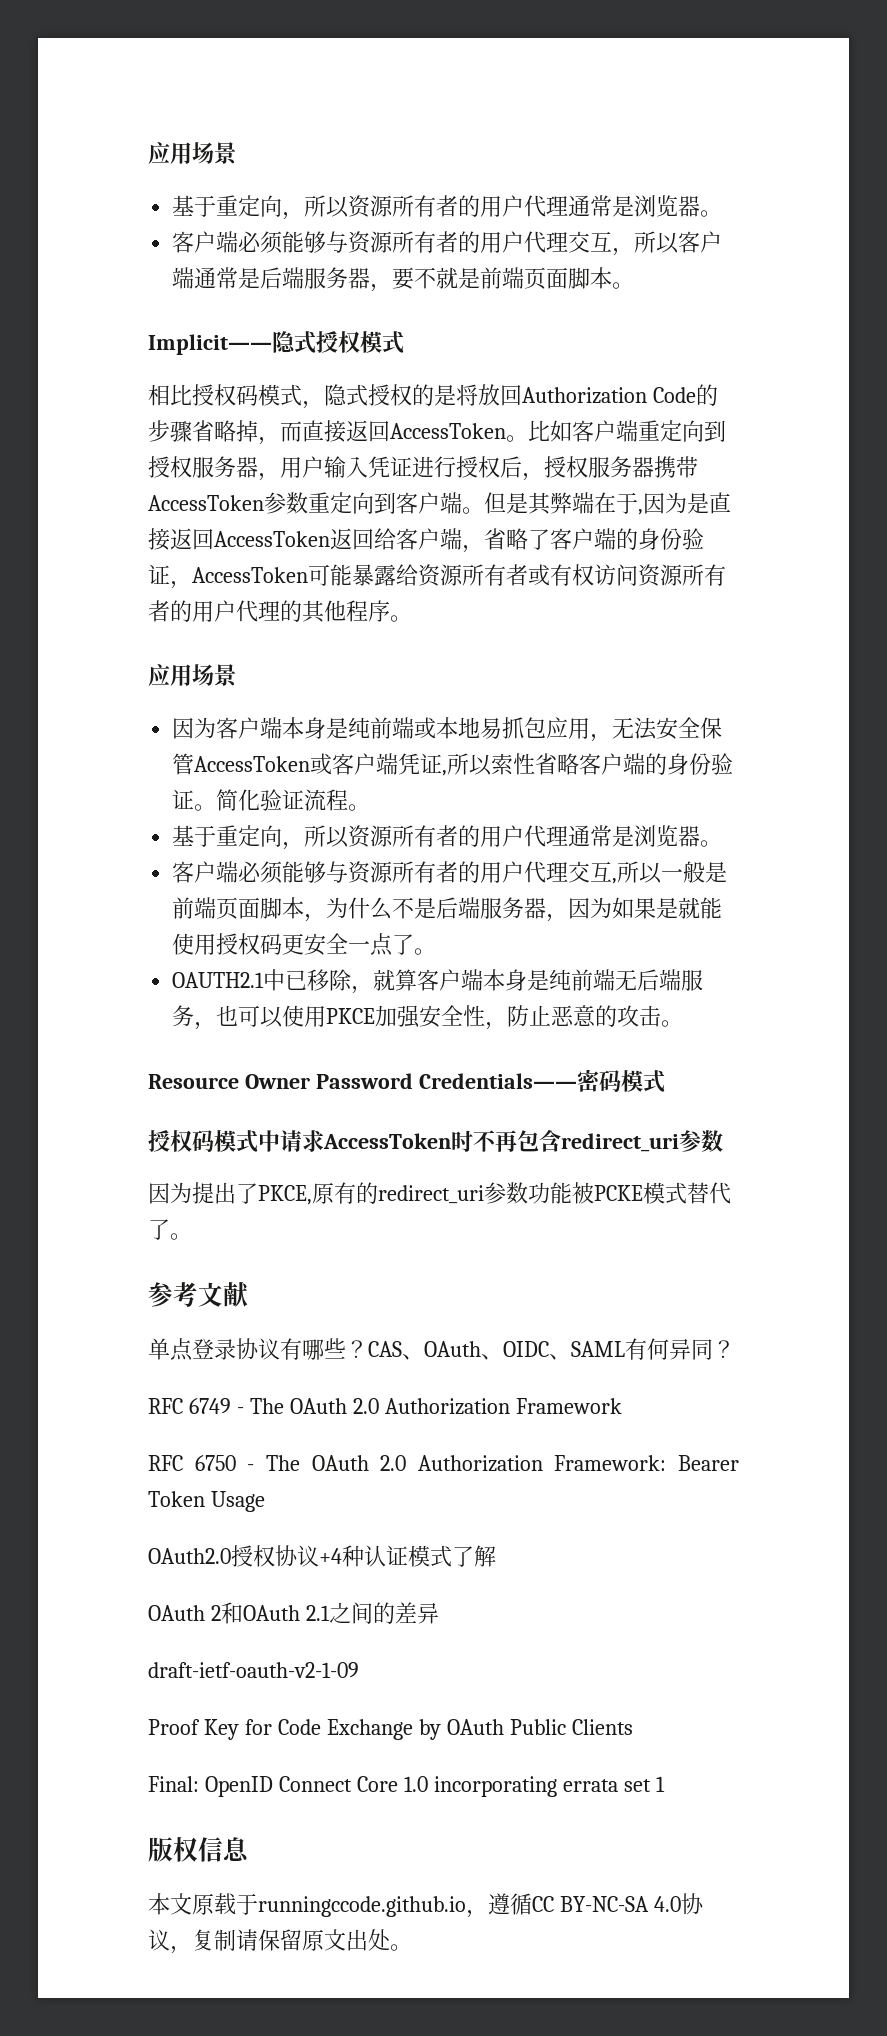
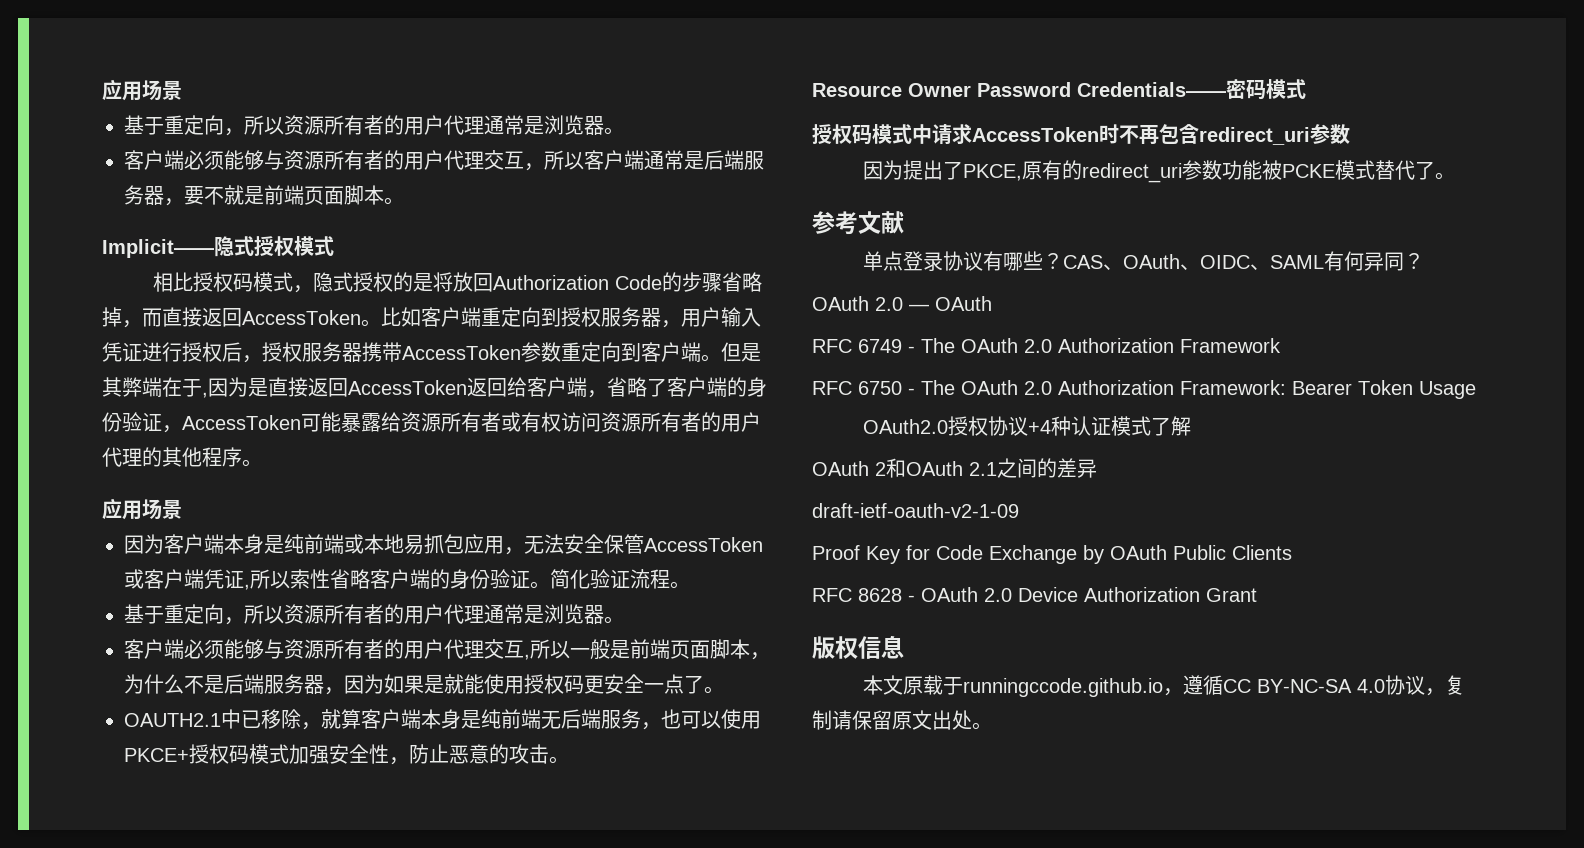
[326,1008,376,1024] PKCE -> [124,744,289,764] PKCE+授权码模式
(735, 1349) none -> [812,296,992,311] // OAuth 2.0 — OAuth
[148,1776,665,1797] Final: OpenID Connect Core 1.0 incorporating errata set 1 -> [812,587,1257,602] RFC 8628 - OAuth 2.0 Device Authorization Grant

